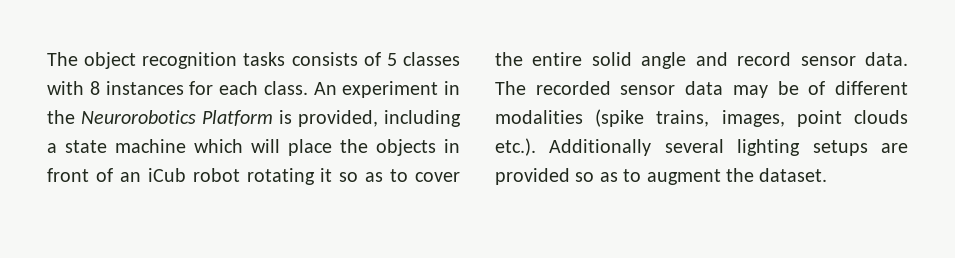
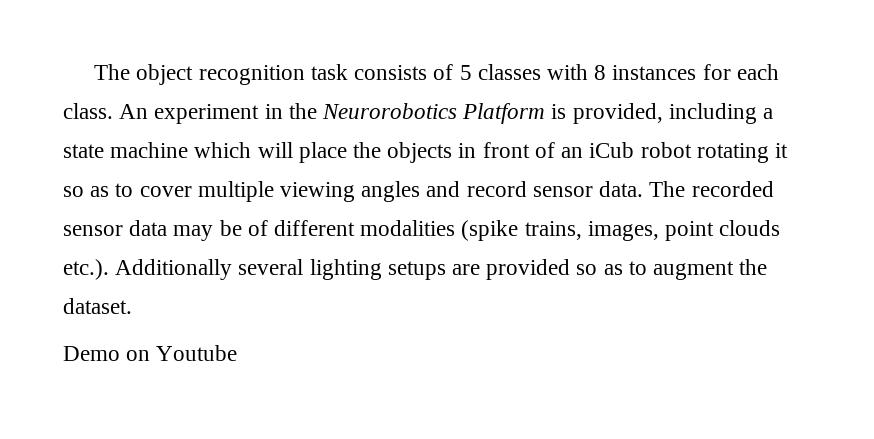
[243,52,286,66] tasks -> [310,64,348,80] task
[495,52,687,69] the entire solid angle -> [197,181,421,202] multiple viewing angles
(828, 175) none -> [63,345,238,361] // Demo on Youtube

